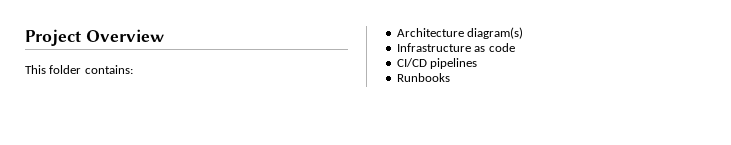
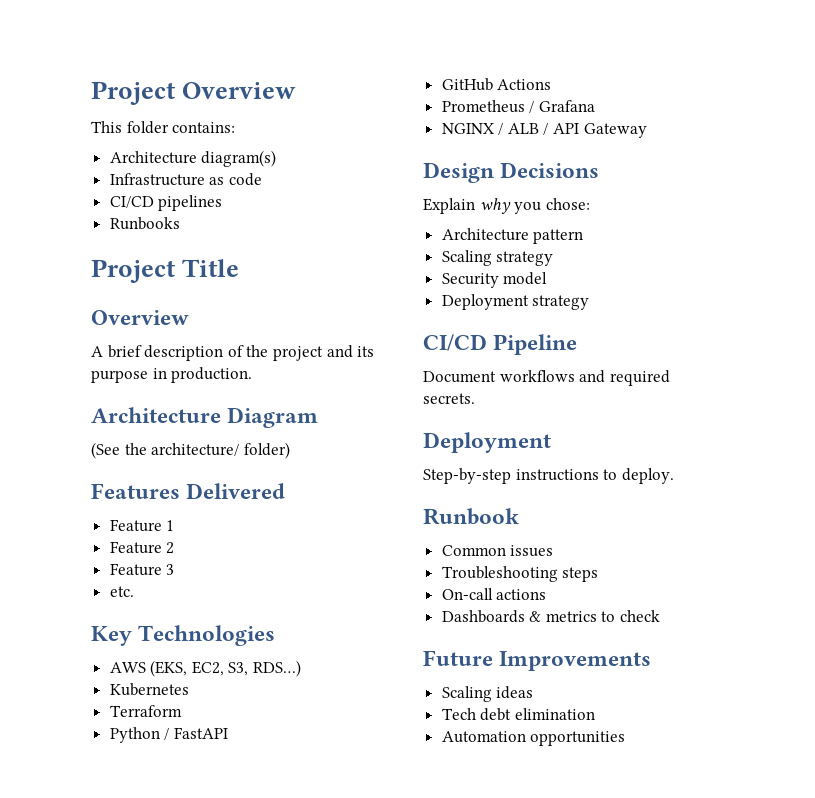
(450, 77) none -> [91,259,240,283] [91,310,189,325] [91,345,375,361] [91,367,253,383] [91,407,319,428] [91,442,290,459] [91,483,286,499] [109,519,175,532] [109,541,175,554] [109,563,175,576] [109,586,134,597] [91,625,276,646] [109,660,302,677] [109,683,189,696] [109,705,182,717] [109,727,228,743] [441,78,552,91] [441,100,595,113] [441,123,647,138] [423,162,600,183] [423,198,590,214] [441,228,584,244] [441,250,554,266] [441,272,548,288] [441,294,590,310] [423,334,578,355] [423,370,670,386] [423,393,475,404] [423,432,551,453] [423,468,674,484] [423,508,519,525] [441,545,554,557] [441,566,599,582] [441,588,547,600] [441,610,661,623] [423,650,652,671] [441,686,534,702] [441,708,595,721] [441,731,626,746] // Project Title // Overview // A brief description of the project and its purpose in production. // Architecture Diagram // (See the architecture/ folder) // Features Delivered // Feature 1 // Feature 2 // Feature 3 // etc. // Key Technologies // AWS (EKS, EC2, S3, RDS…) // Kubernetes // Terraform // Python / FastAPI // GitHub Actions // Prometheus / Grafana // NGINX / ALB / API Gateway // Design Decisions // Explain why you chose: // Architecture pattern // Scaling strategy // Security model // Deployment strategy // CI/CD Pipeline // Document workflows and required secrets. // Deployment // Step-by-step instructions to deploy. // Runbook // Common issues // Troubleshooting steps // On-call actions // Dashboards & metrics to check // Future Improvements // Scaling ideas // Tech debt elimination // Automation opportunities

